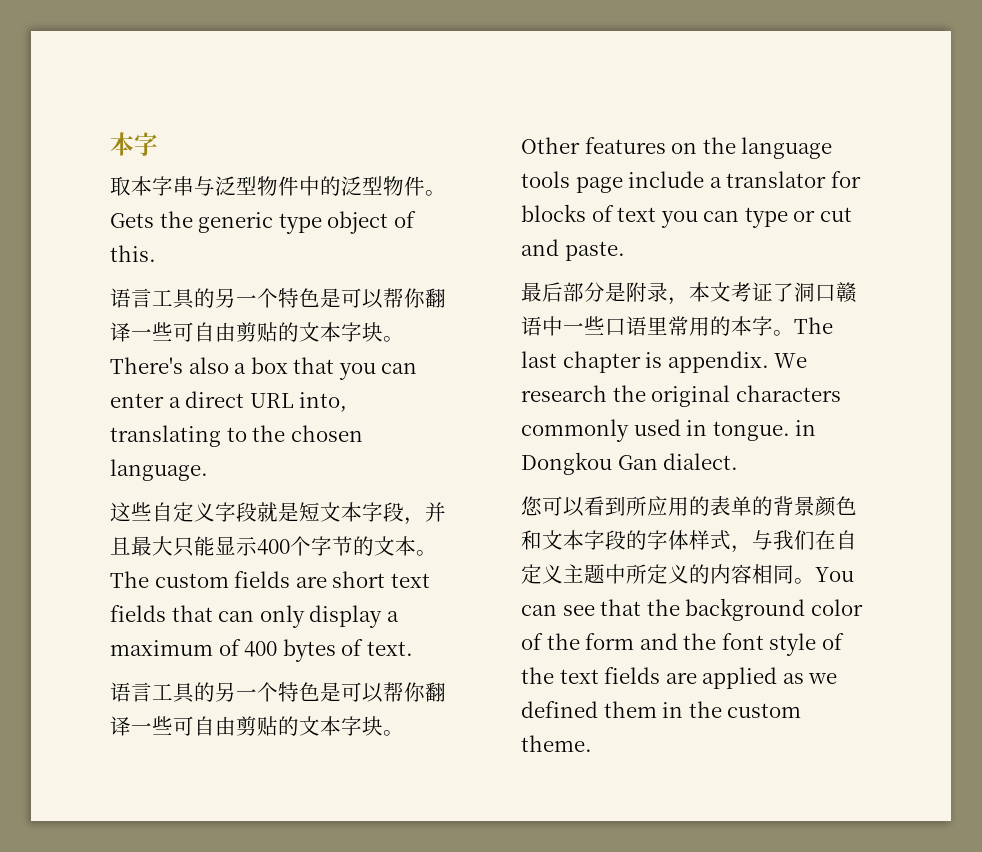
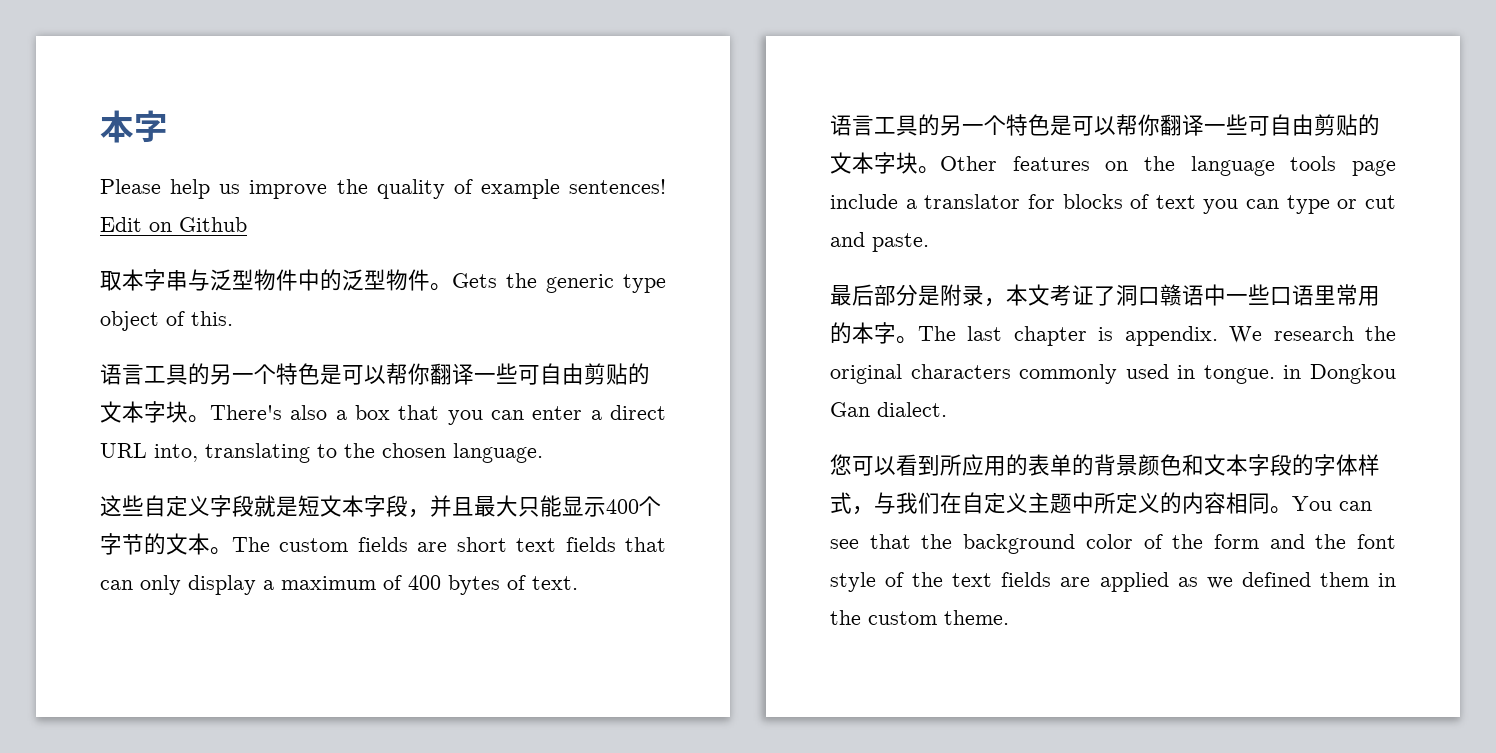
[110,132,158,156] 本字 -> [100,110,168,143] [100,179,666,199] [100,217,247,232] 本字 // Please help us improve the quality of example sentences! Edit on Github

